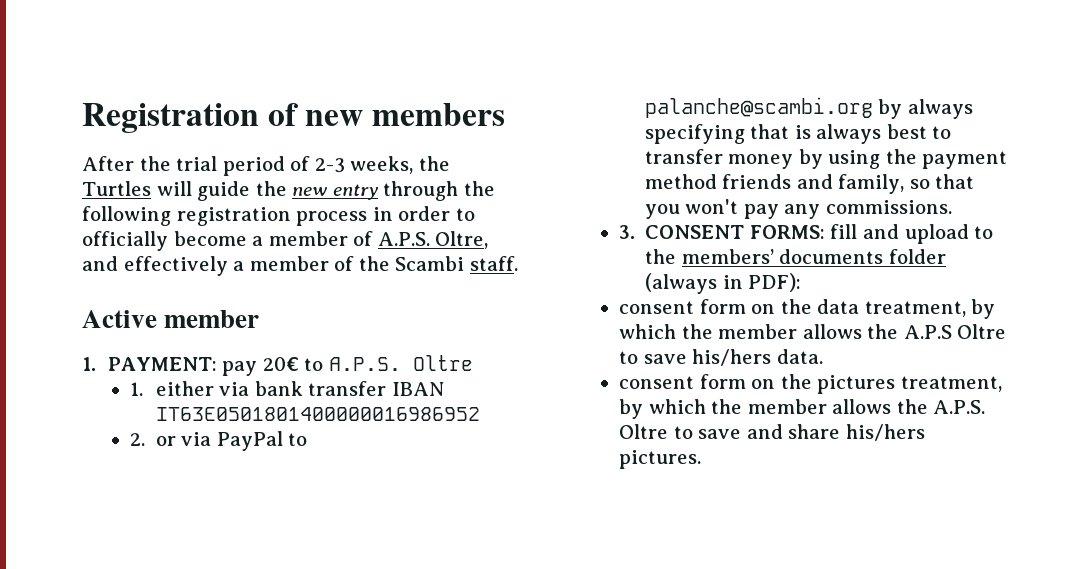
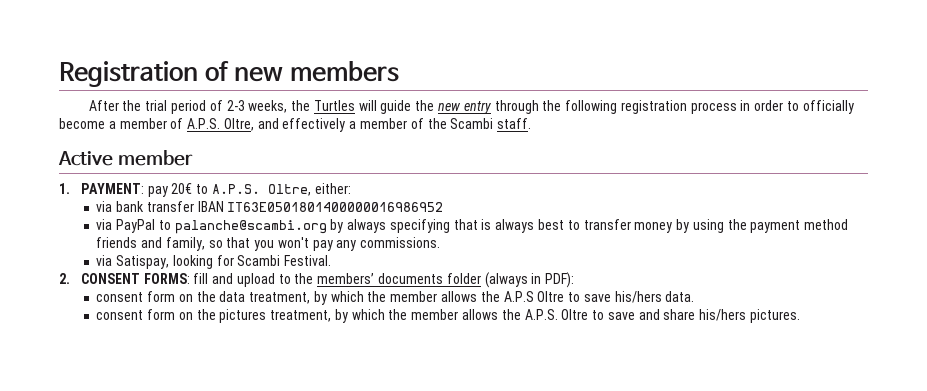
[412,355,473,371] [130,381,214,396] Oltre // 1. either -> [267,183,351,196] Oltre, either: //
[130,433,176,446] 2. or -> (444, 207) none
[619,225,636,239] 3. -> [96,255,332,269] [59,273,70,284] via Satispay, looking for Scambi Festival. // 2.

